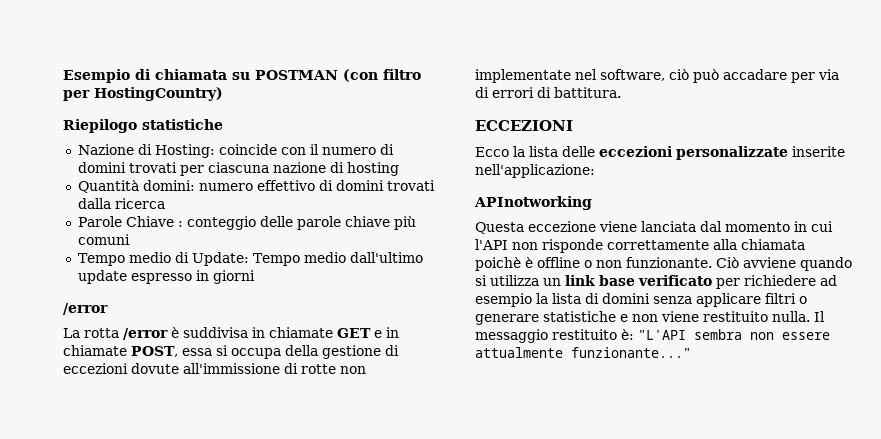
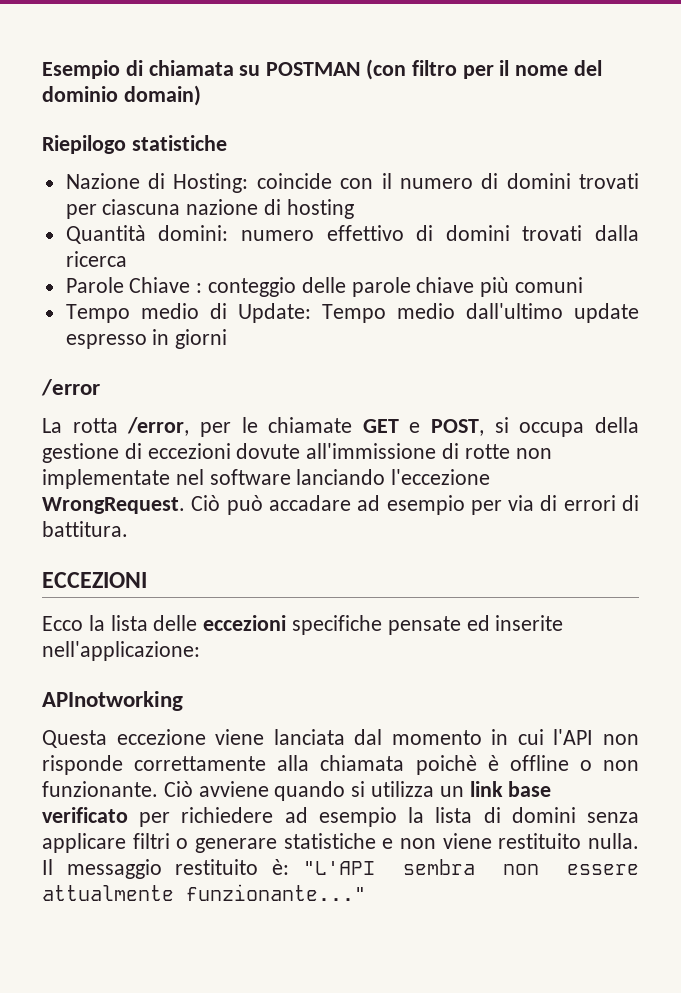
[94,87,223,101] HostingCountry) -> [499,60,603,76] [42,85,201,106] il nome del dominio domain)
[123,327,399,340] [63,345,212,357] /error è suddivisa in chiamate GET e in chiamate POST, essa -> [127,417,485,437] /error, per le chiamate GET e POST,
[600,69,787,83] software, ciò può accadare -> [209,469,491,485] [42,495,465,515] software lanciando l'eccezione WrongRequest. Ciò può accadare ad esempio
[676,146,788,160] personalizzate -> [292,615,490,635] specifiche pensate ed

